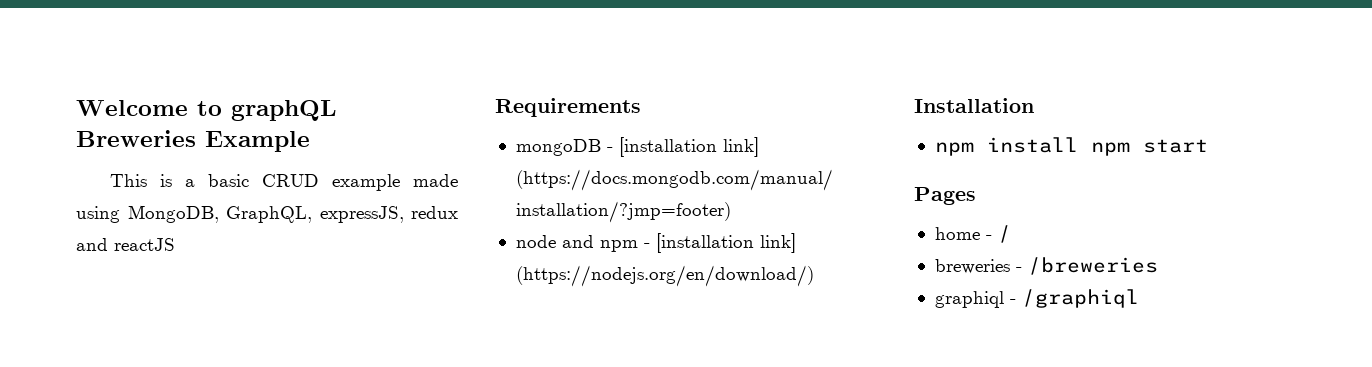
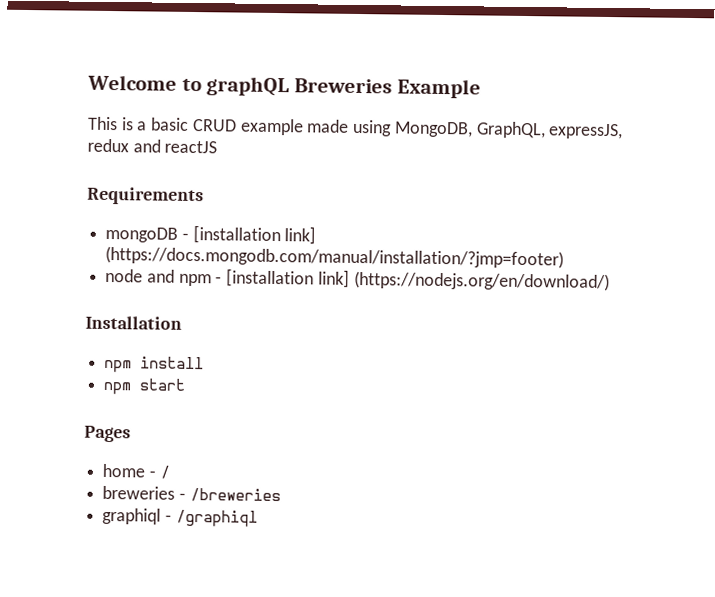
(1078, 145) none -> (205, 363) //

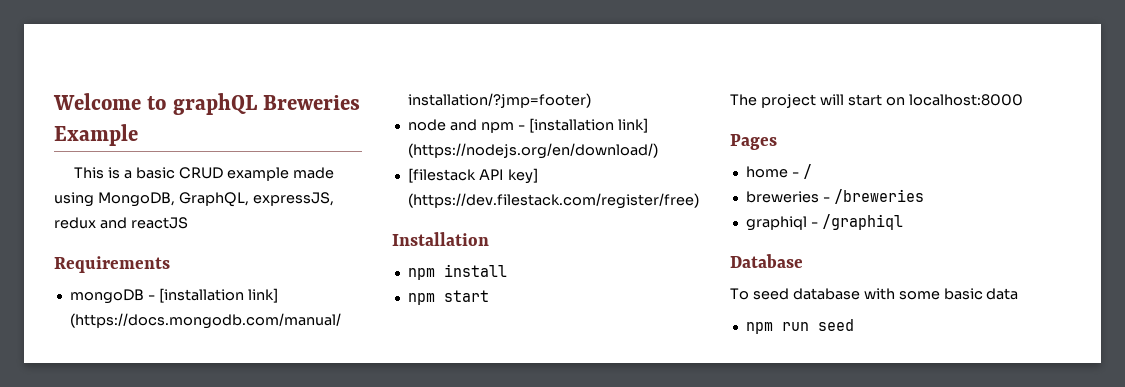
(610, 281) none -> [407,168,538,184] [407,193,699,209] // [filestack API key] (https://dev.filestack.com/register/free)
(187, 384) none -> [730,94,1023,108] // The project will start on localhost:8000
(258, 518) none -> [730,254,803,268] [730,288,1019,300] [745,319,854,334] // Database // To seed database with some basic data // npm run seed

